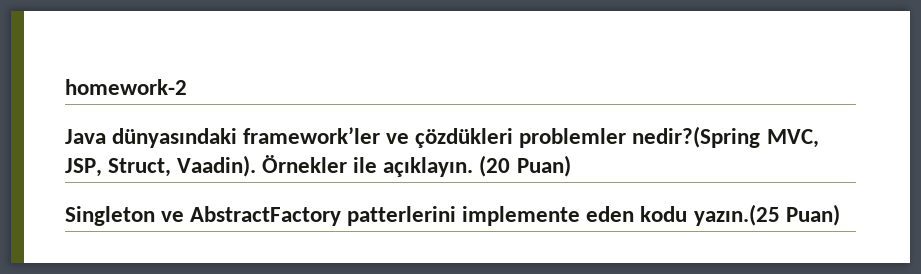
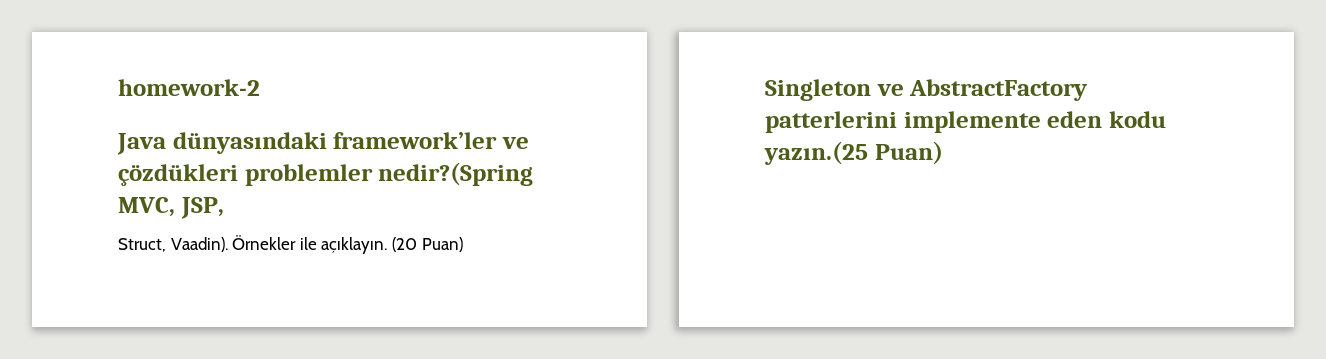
(102, 167) none -> (224, 208) //

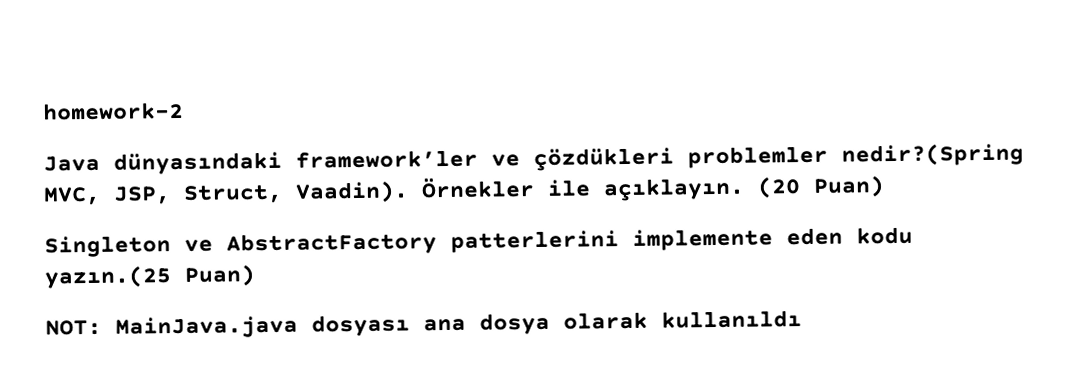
(224, 208) // -> (171, 195) none
(943, 153) none -> [45,310,802,339] // NOT: MainJava.java dosyası ana dosya olarak kullanıldı

